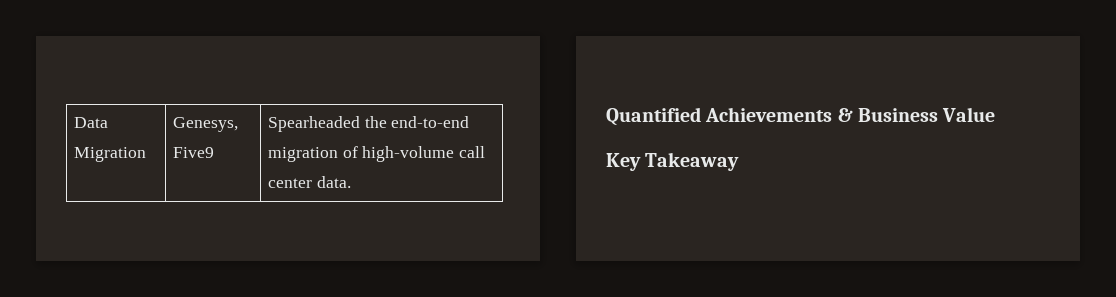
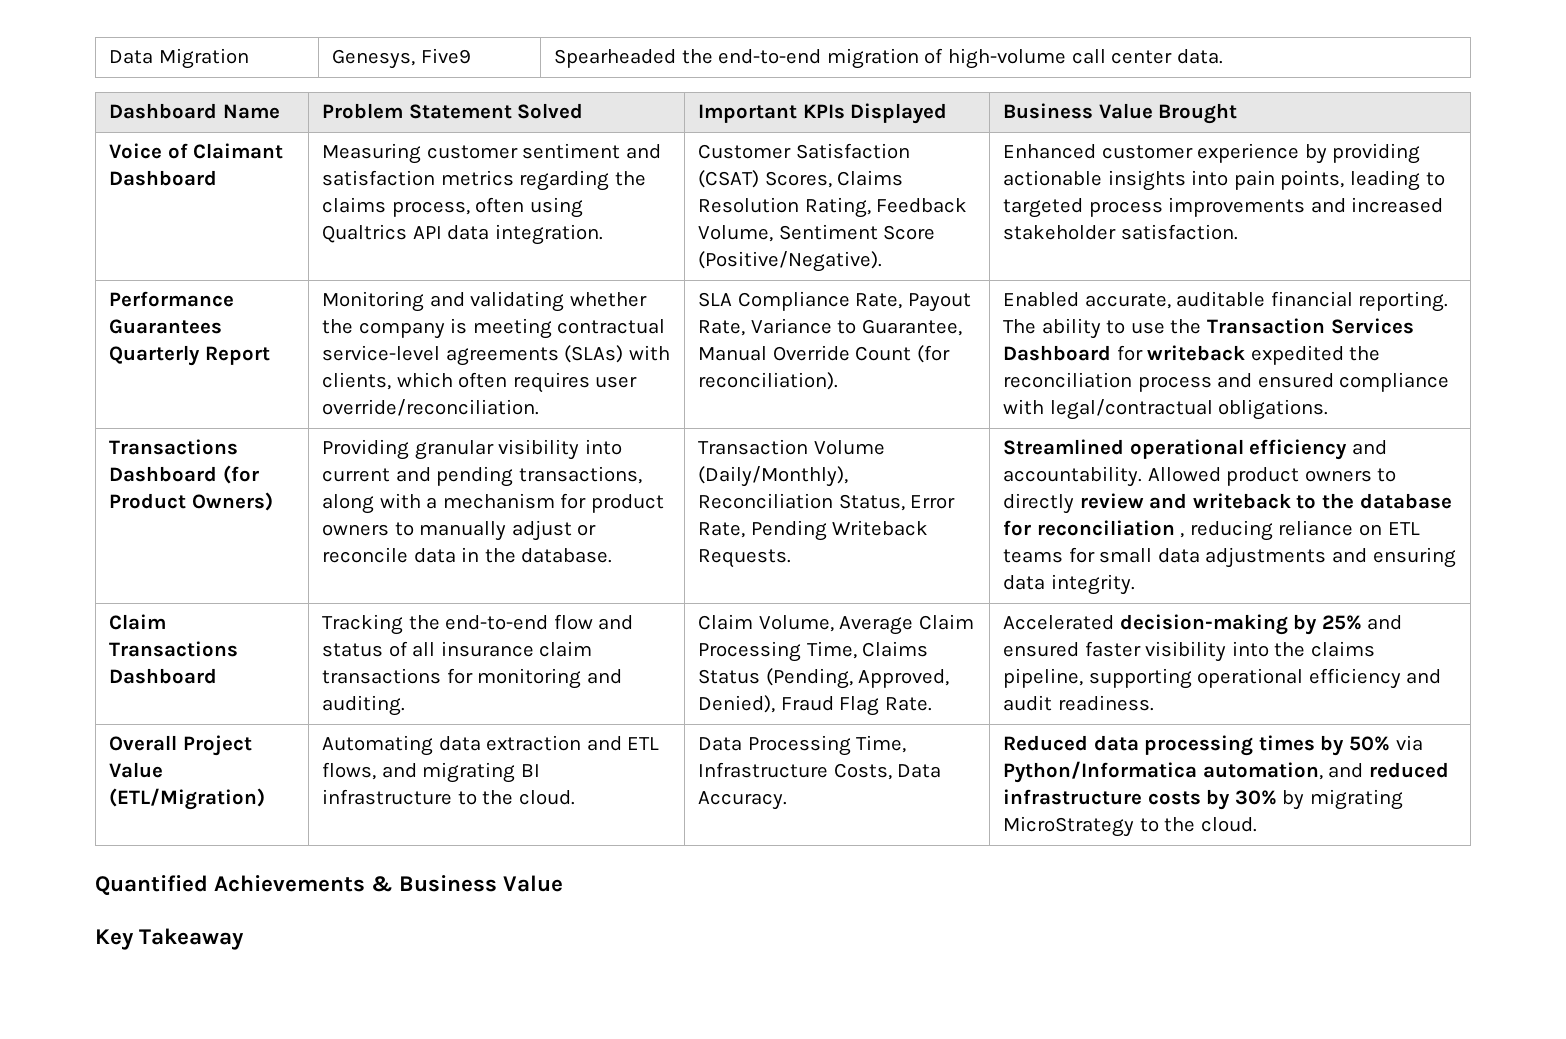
(351, 182) none -> [109,103,280,119] [322,103,584,119] [698,103,948,124] [1003,103,1238,124] [109,143,284,159] [109,170,218,186] [322,143,661,164] [322,170,646,191] [322,197,583,218] [322,224,603,245] [698,143,910,159] [698,170,904,188] [698,197,968,218] [698,224,936,242] [698,251,883,272] [1003,143,1421,164] [1003,170,1445,191] [1003,197,1444,218] [1003,224,1238,240] [109,291,235,307] [109,319,223,334] [109,345,270,366] [322,291,647,312] [322,318,666,339] [322,345,670,366] [322,372,638,393] [322,399,540,416] [698,291,971,312] [698,318,962,336] [698,345,950,363] [698,372,839,390] [1003,291,1449,312] [1003,318,1414,339] [1003,345,1381,365] [1003,372,1450,392] [1003,399,1329,420] [109,439,239,455] [109,465,259,484] [109,492,273,511] [322,439,622,460] [322,466,642,487] [322,493,665,514] [322,520,597,541] [322,547,613,563] [698,439,885,455] [698,466,849,487] [698,493,956,511] [698,520,929,541] [698,549,792,568] [1003,439,1387,460] [1003,466,1397,487] [1003,493,1452,514] [1003,520,1420,541] [1003,547,1456,568] [1003,574,1135,595] [109,614,167,630] [109,641,239,657] [109,668,218,684] [322,614,634,635] [322,641,593,657] [322,668,622,689] [322,695,406,716] [698,614,974,635] [698,641,929,662] [698,668,950,689] [698,695,932,716] [1003,614,1403,635] [1003,641,1376,662] [1003,668,1442,689] [1003,695,1154,711] [109,735,252,756] [109,762,164,778] [109,788,266,810] [322,735,660,756] [322,762,540,783] [322,789,575,805] [698,735,907,756] [698,762,942,780] [698,791,788,810] [1003,735,1423,756] [1003,761,1449,783] [1003,789,1404,810] [1003,816,1257,837] // Dashboard Name | Problem Statement Solved | Important KPIs Displayed | Business Value Brought // Voice of Claimant Dashboard | Measuring customer sentiment and satisfaction metrics regarding the claims process, often using Qualtrics API data integration. | Customer Satisfaction (CSAT) Scores, Claims Resolution Rating, Feedback Volume, Sentiment Score (Positive/Negative). | Enhanced customer experience by providing actionable insights into pain points, leading to targeted process improvements and increased stakeholder satisfaction. // Performance Guarantees Quarterly Report | Monitoring and validating whether the company is meeting contractual service-level agreements (SLAs) with clients, which often requires user override/reconciliation. | SLA Compliance Rate, Payout Rate, Variance to Guarantee, Manual Override Count (for reconciliation). | Enabled accurate, auditable financial reporting. The ability to use the Transaction Services Dashboard for writeback expedited the reconciliation process and ensured compliance with legal/contractual obligations. // Transactions Dashboard (for Product Owners) | Providing granular visibility into current and pending transactions, along with a mechanism for product owners to manually adjust or reconcile data in the database. | Transaction Volume (Daily/Monthly), Reconciliation Status, Error Rate, Pending Writeback Requests. | Streamlined operational efficiency and accountability. Allowed product owners to directly review and writeback to the database for reconciliation , reducing reliance on ETL teams for small data adjustments and ensuring data integrity. // Claim Transactions Dashboard | Tracking the end-to-end flow and status of all insurance claim transactions for monitoring and auditing. | Claim Volume, Average Claim Processing Time, Claims Status (Pending, Approved, Denied), Fraud Flag Rate. | Accelerated decision-making by 25% and ensured faster visibility into the claims pipeline, supporting operational efficiency and audit readiness. // Overall Project Value (ETL/Migration) | Automating data extraction and ETL flows, and migrating BI infrastructure to the cloud. | Data Processing Time, Infrastructure Costs, Data Accuracy. | Reduced data processing times by 50% via Python/Informatica automation, and reduced infrastructure costs by 30% by migrating MicroStrategy to the cloud.

